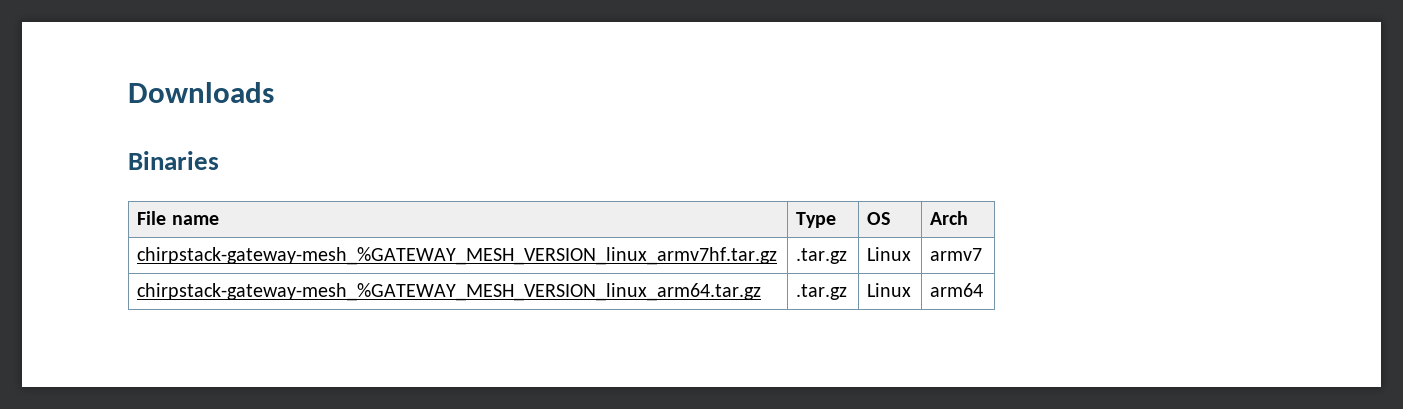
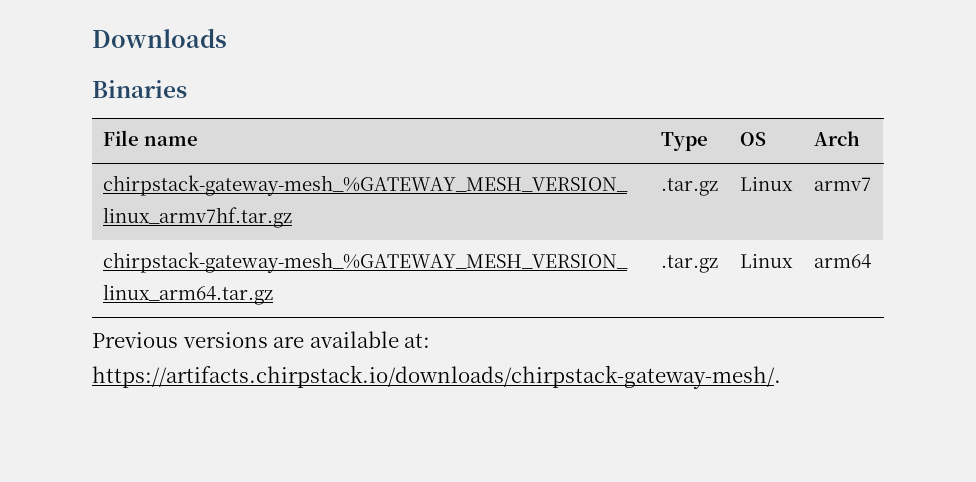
(984, 290) none -> [92,331,431,348] [92,365,781,389] // Previous versions are available at: https://artifacts.chirpstack.io/downloads/chirpstack-gateway-mesh/.

